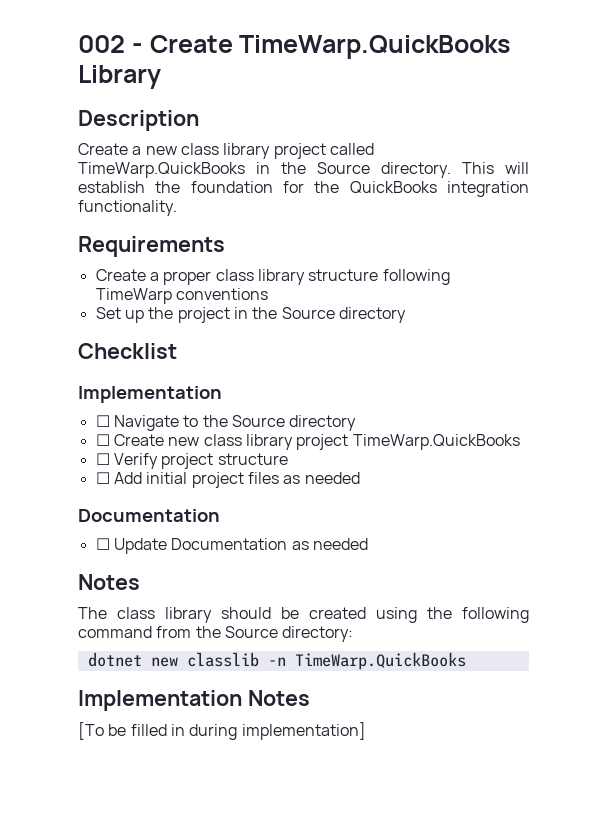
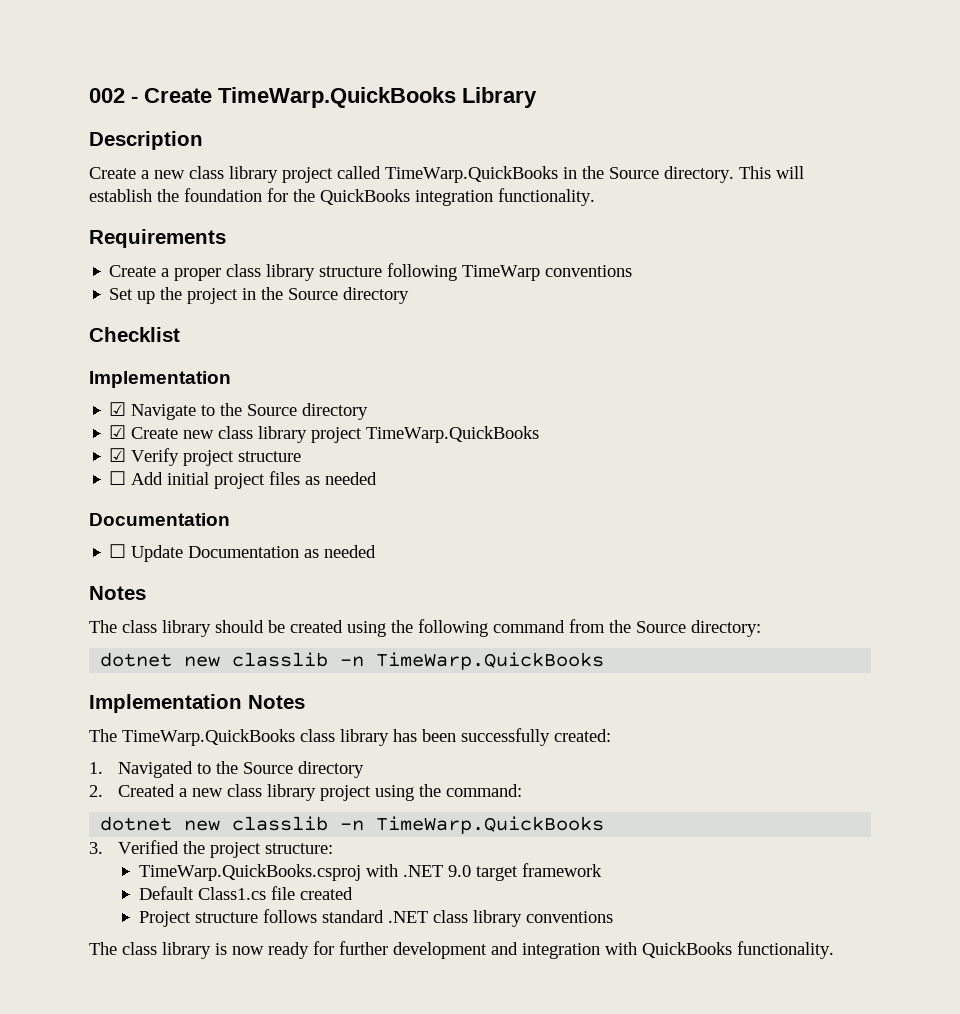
[95,415,110,427] ☐ -> [109,402,127,416] ☑
[95,434,110,446] ☐ -> [109,425,127,439] ☑
[95,453,110,465] ☐ -> [109,448,127,462] ☑
[78,722,366,740] [To be filled in during implementation] -> [89,728,611,746] [89,761,365,778] [89,784,523,801] [100,816,605,834] [89,840,334,858] [138,863,602,881] [138,886,353,900] [138,909,613,927] [89,941,834,959] The TimeWarp.QuickBooks class library has been successfully created: // 1. Navigated to the Source directory // 2. Created a new class library project using the command: // dotnet new classlib -n TimeWarp.QuickBooks // 3. Verified the project structure: // TimeWarp.QuickBooks.csproj with .NET 9.0 target framework // Default Class1.cs file created // Project structure follows standard .NET class library conventions // The class library is now ready for further development and integration with QuickBooks functionality.

